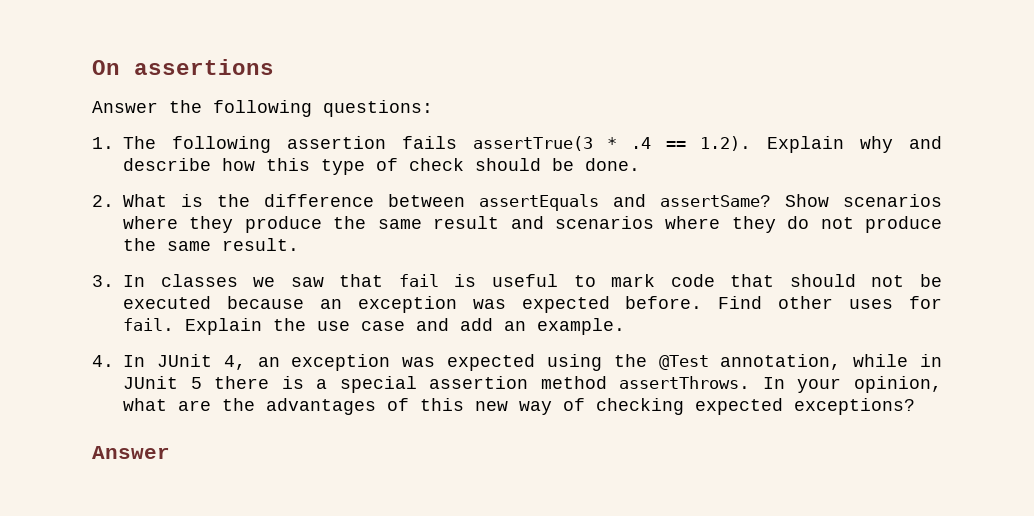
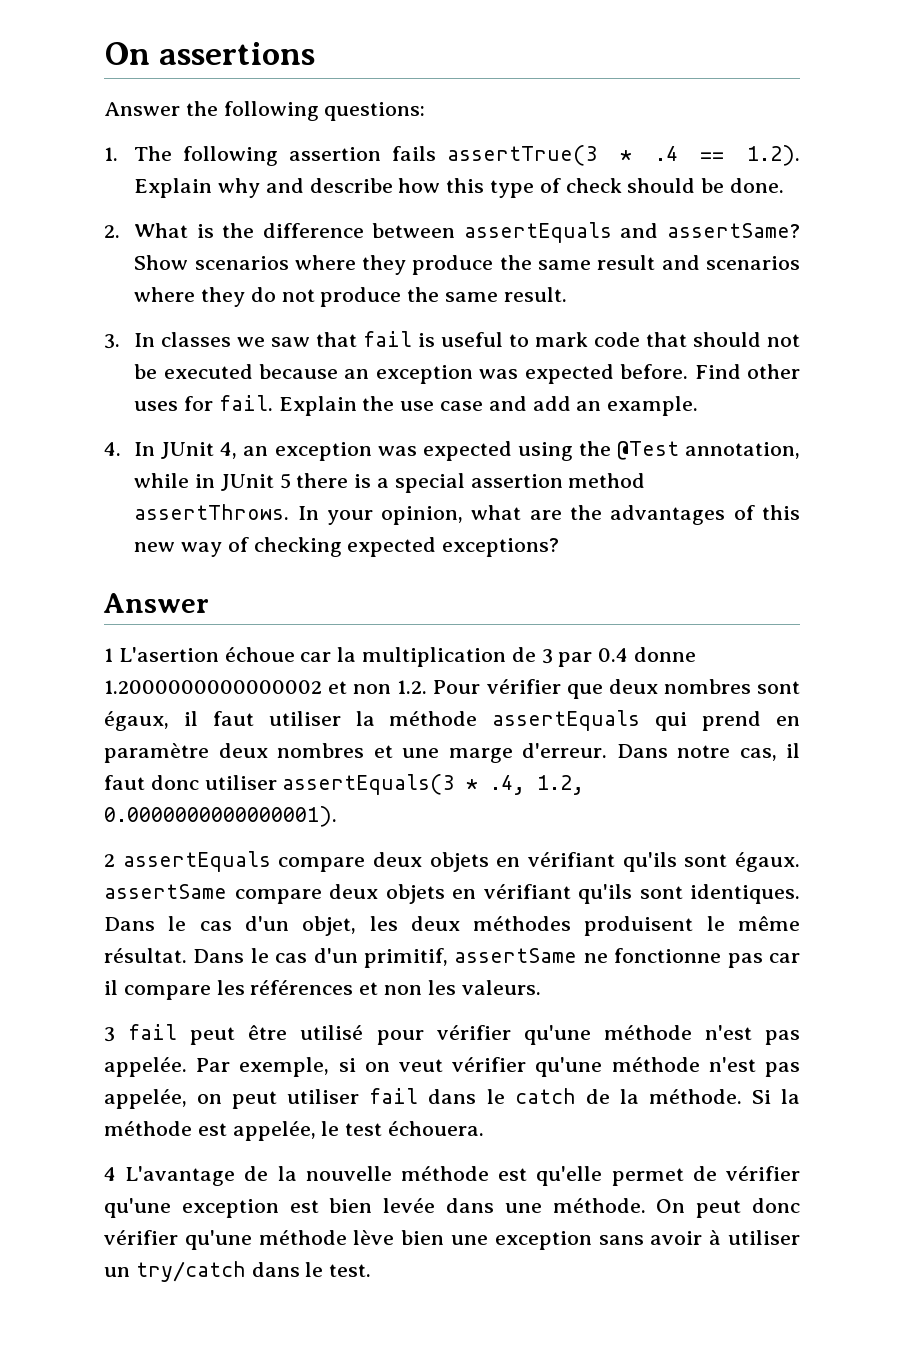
(170, 452) none -> [104,647,697,667] [104,679,800,699] [104,710,801,731] [104,743,800,763] [104,774,585,795] [104,806,337,827] [104,851,800,872] [104,884,800,904] [104,916,800,936] [104,948,800,968] [104,980,541,1000] [104,1024,801,1045] [104,1057,800,1077] [104,1088,801,1109] [104,1121,485,1141] [104,1166,801,1186] [104,1198,800,1218] [104,1230,800,1250] [104,1261,372,1282] // 1 L'asertion échoue car la multiplication de 3 par 0.4 donne 1.2000000000000002 et non 1.2. Pour vérifier que deux nombres sont égaux, il faut utiliser la méthode assertEquals qui prend en paramètre deux nombres et une marge d'erreur. Dans notre cas, il faut donc utiliser assertEquals(3 * .4, 1.2, 0.0000000000000001). // 2 assertEquals compare deux objets en vérifiant qu'ils sont égaux. assertSame compare deux objets en vérifiant qu'ils sont identiques. Dans le cas d'un objet, les deux méthodes produisent le même résultat. Dans le cas d'un primitif, assertSame ne fonctionne pas car il compare les références et non les valeurs. // 3 fail peut être utilisé pour vérifier qu'une méthode n'est pas appelée. Par exemple, si on veut vérifier qu'une méthode n'est pas appelée, on peut utiliser fail dans le catch de la méthode. Si la méthode est appelée, le test échouera. // 4 L'avantage de la nouvelle méthode est qu'elle permet de vérifier qu'une exception est bien levée dans une méthode. On peut donc vérifier qu'une méthode lève bien une exception sans avoir à utiliser un try/catch dans le test.

